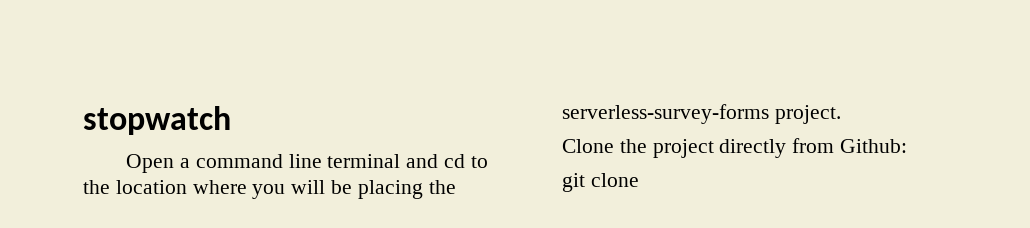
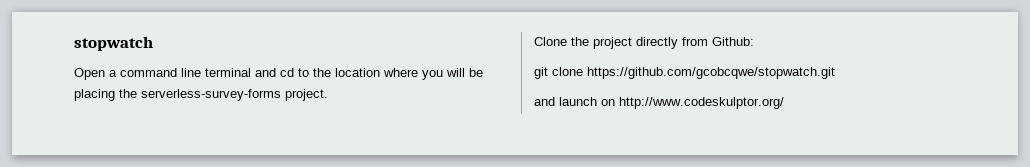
(639, 180) none -> [587,67,835,79] [534,97,784,109] https://github.com/gcobcqwe/stopwatch.git // and launch on http://www.codeskulptor.org/

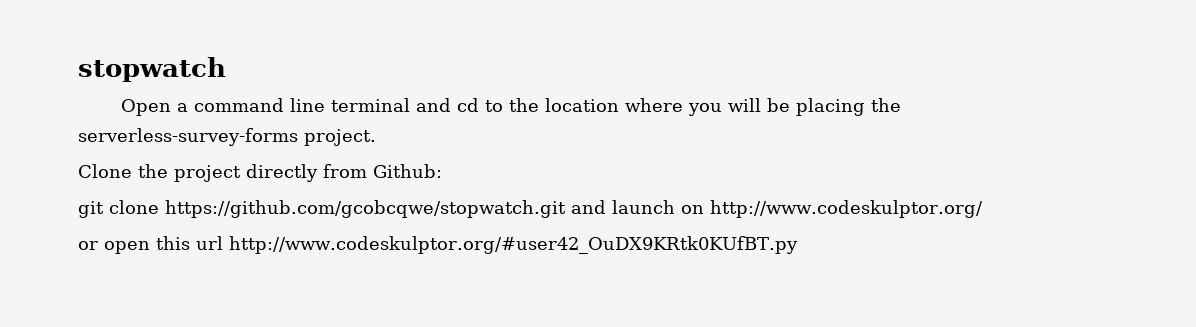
(835, 73) // -> (566, 209) none
(784, 103) none -> [78,236,798,254] // or open this url http://www.codeskulptor.org/#user42_OuDX9KRtk0KUfBT.py

